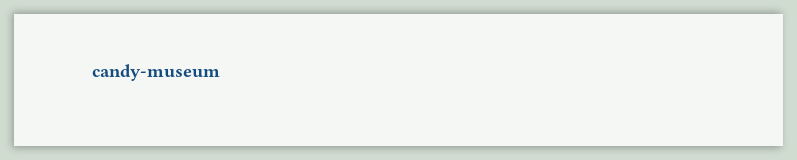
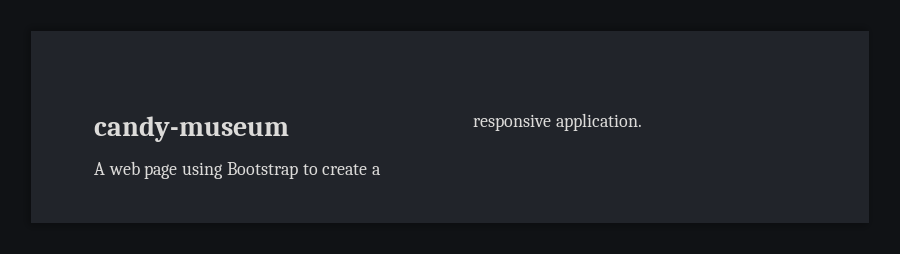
(220, 72) none -> [94,161,382,179] [473,113,642,131] // A web page using Bootstrap to create a responsive application.

